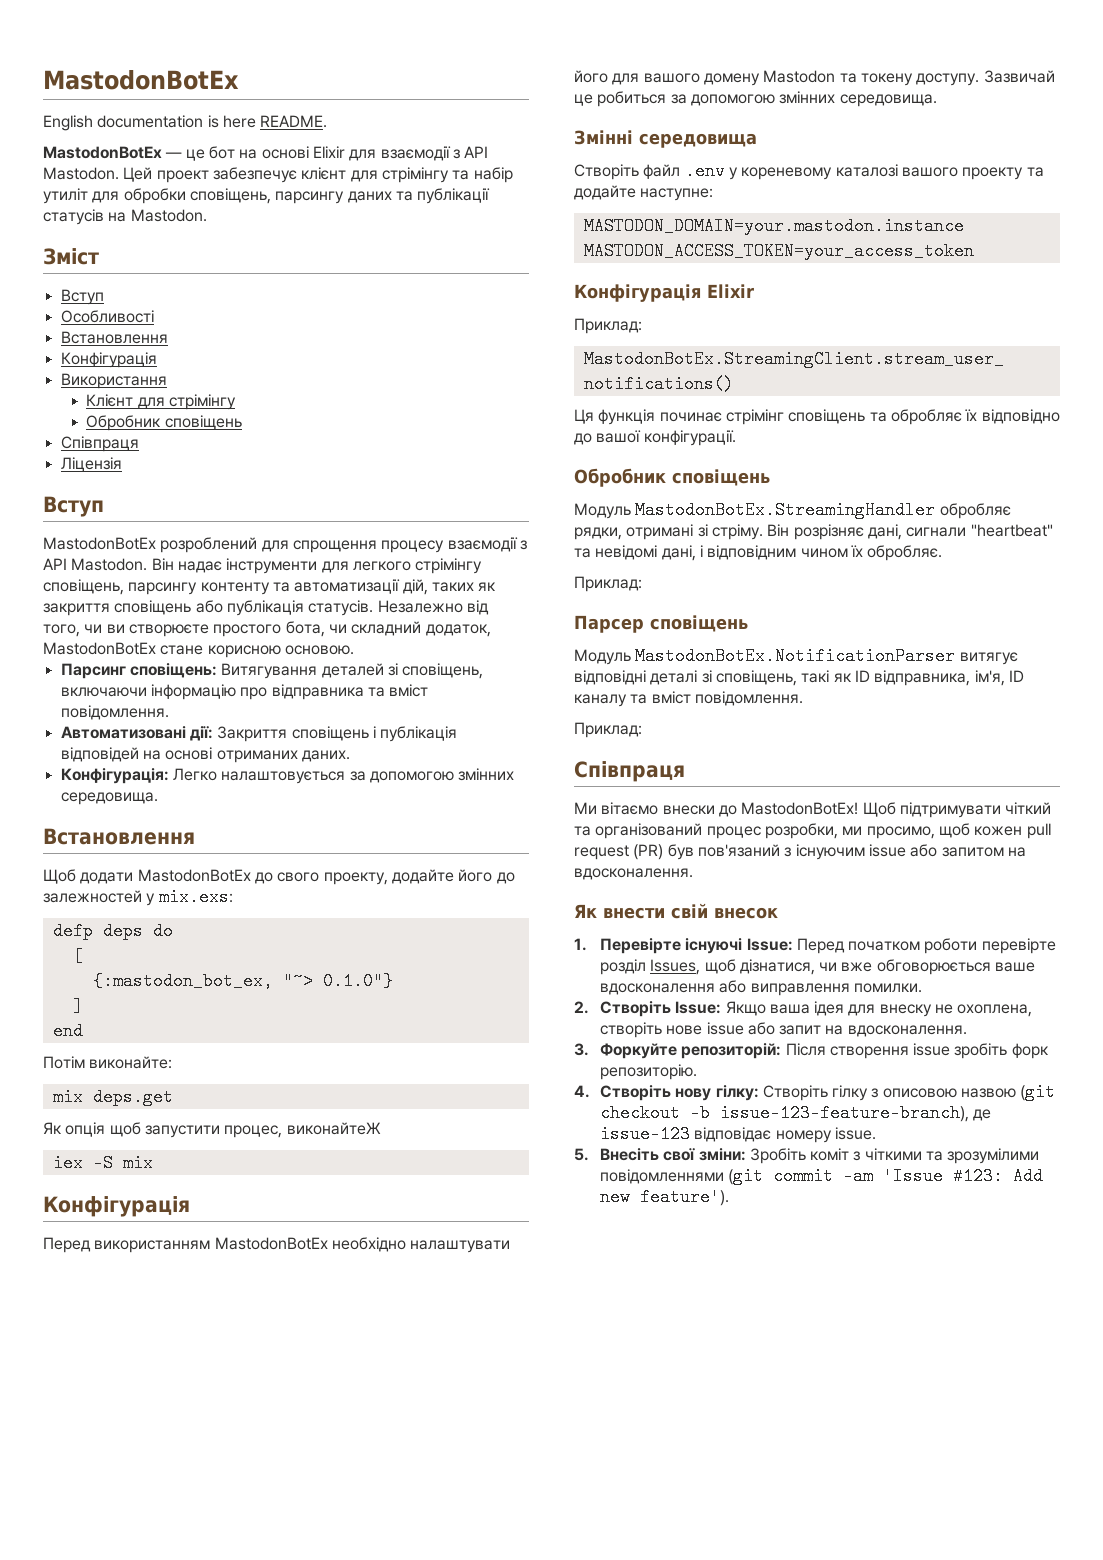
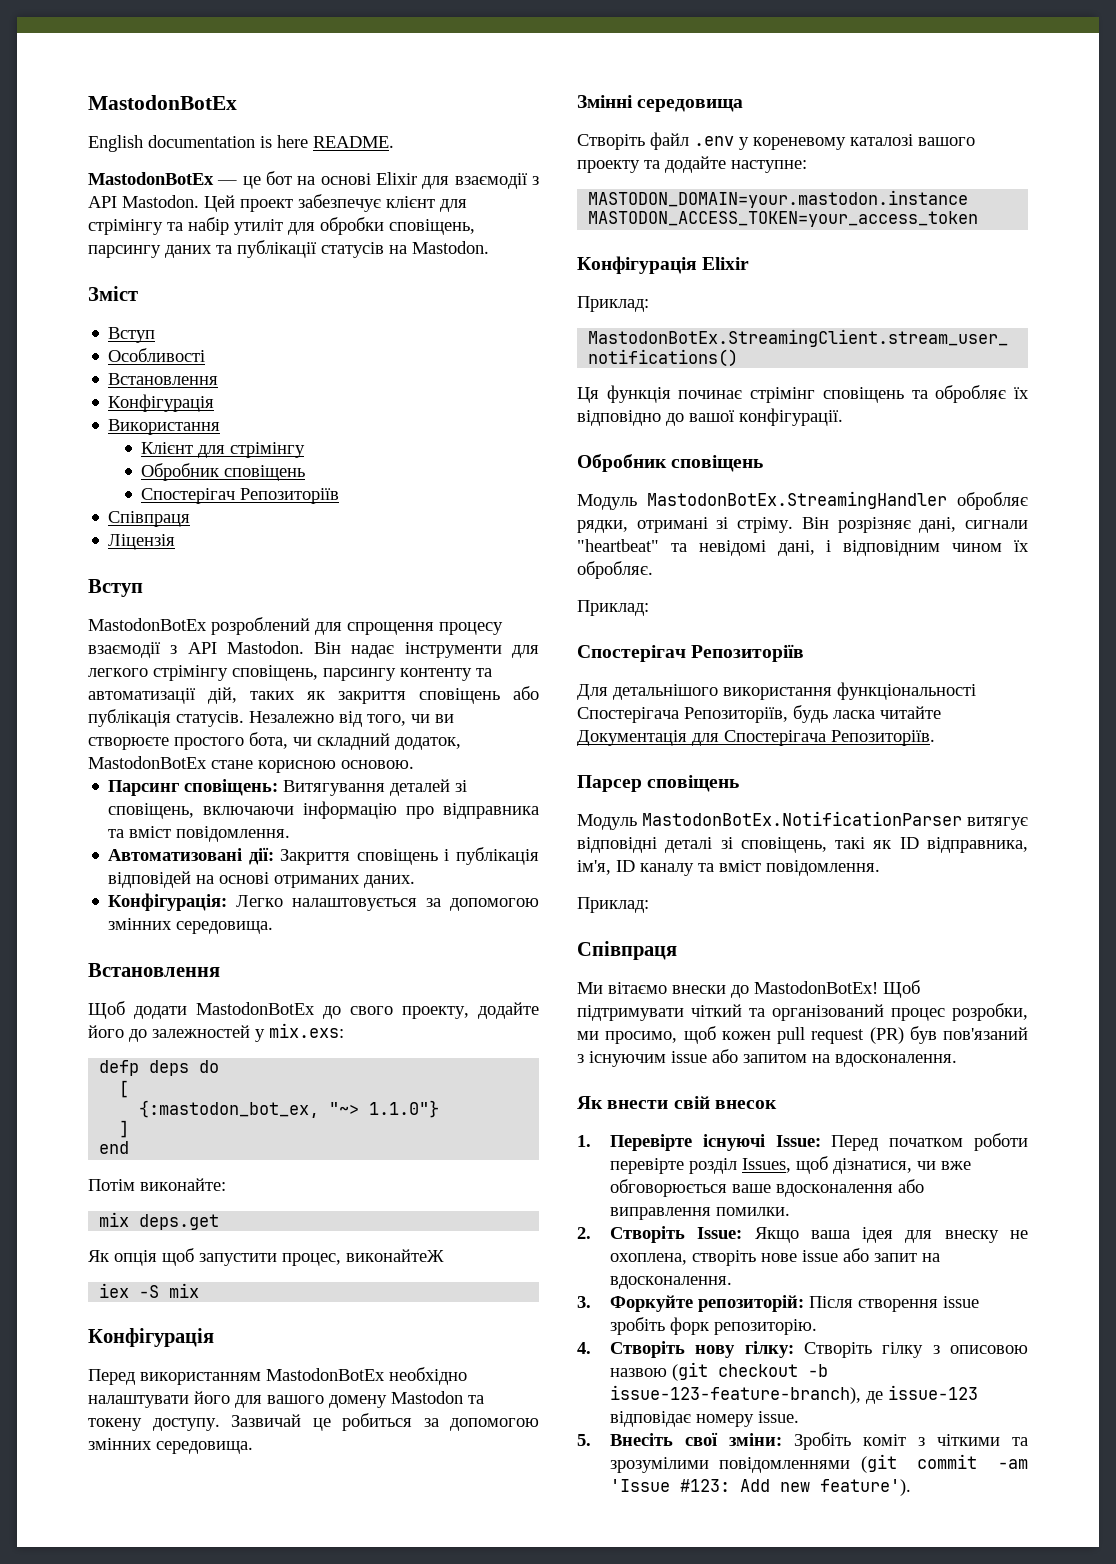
(242, 422) none -> [141,488,340,504] // Спостерігач Репозиторіїв
[322,972,393,990] 0.1.0"} -> [369,1100,440,1118] 1.1.0"}
(642, 584) none -> [577,644,805,662] [577,682,976,700] [577,705,941,723] [577,730,935,746] // Спостерігач Репозиторіїв // Для детальнішого використання функціональності Спостерігача Репозиторіїв, будь ласка читайте Документація для Спостерігача Репозиторіїв.

